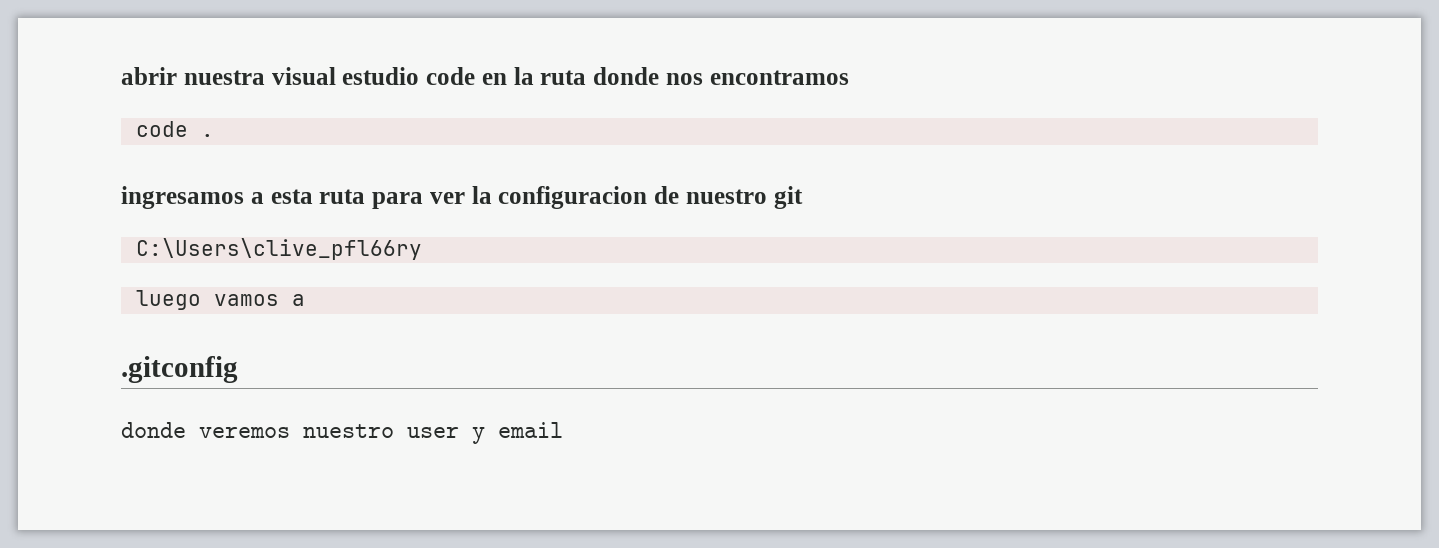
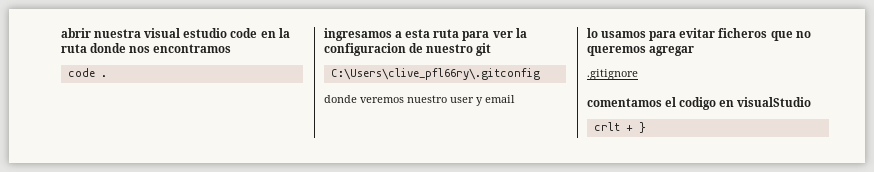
[135,238,422,260] [135,290,305,310] [121,356,238,383] C:\Users\clive_pfl66ry // luego vamos a // .gitconfig -> [330,68,540,80] C:\Users\clive_pfl66ry\.gitconfig
(563, 430) none -> [587,28,811,41] [587,46,695,56] [587,69,638,80] [587,97,812,110] [593,122,646,133] // lo usamos para evitar ficheros que no queremos agregar // .gitignore // comentamos el codigo en visualStudio // crlt + }

